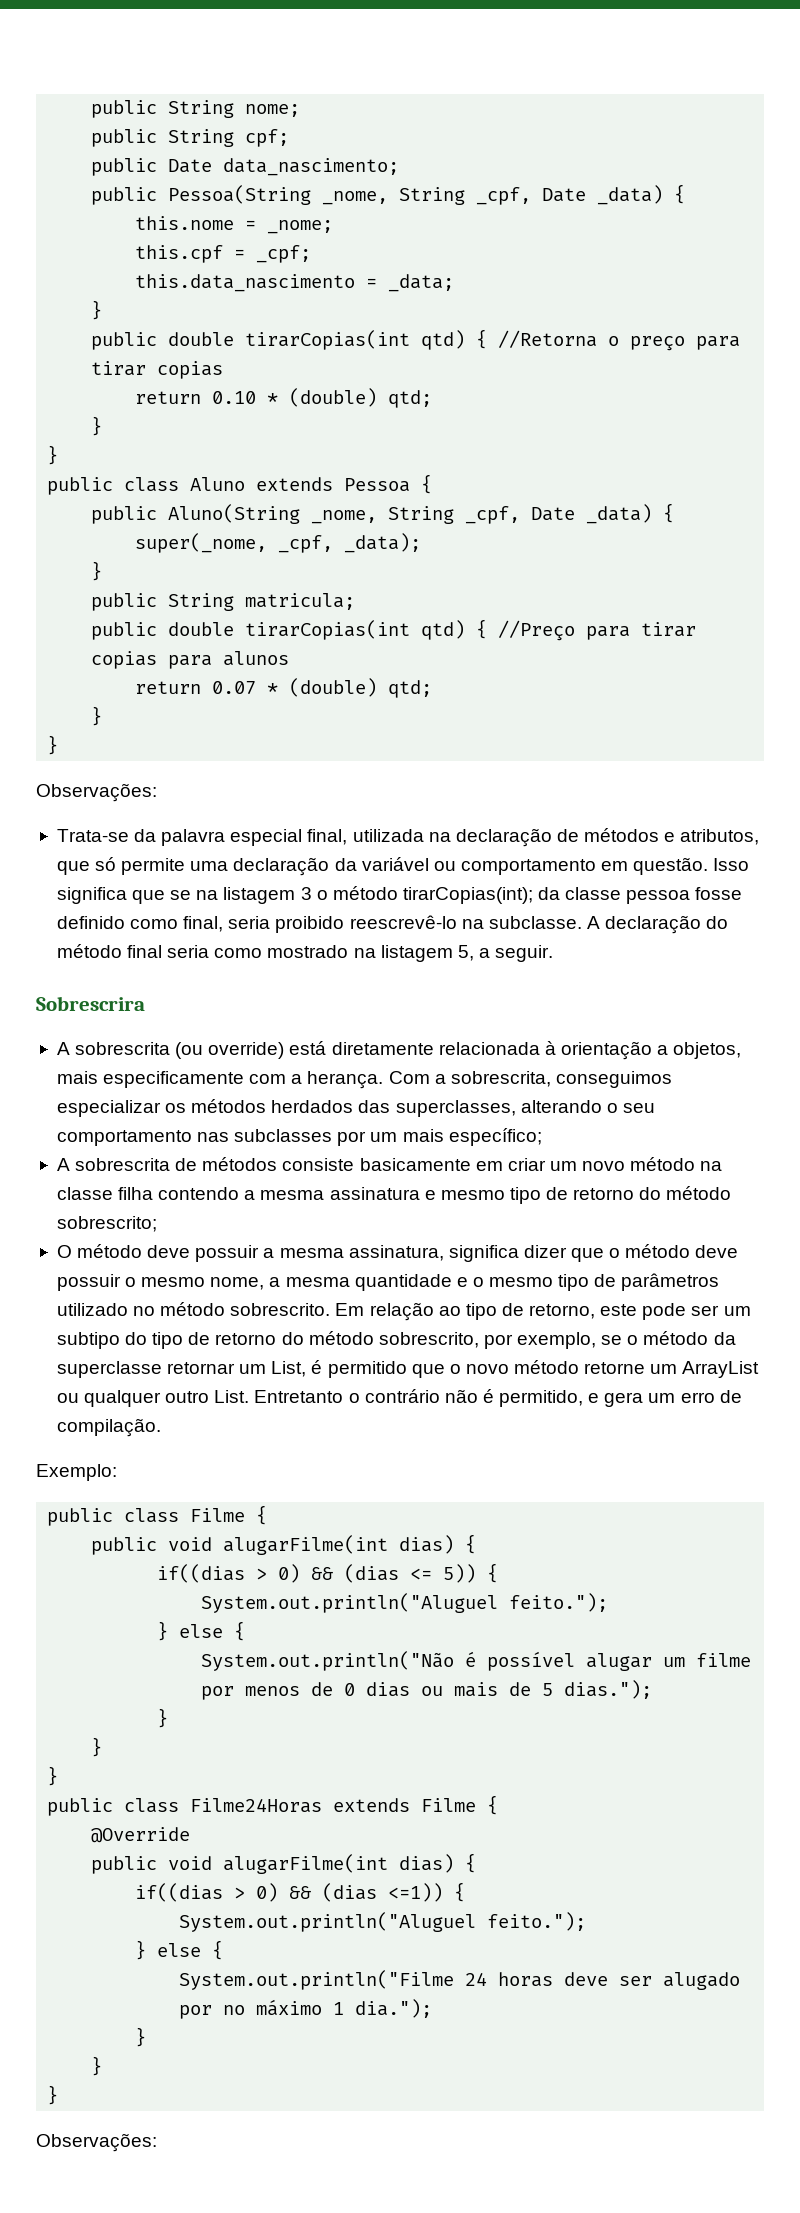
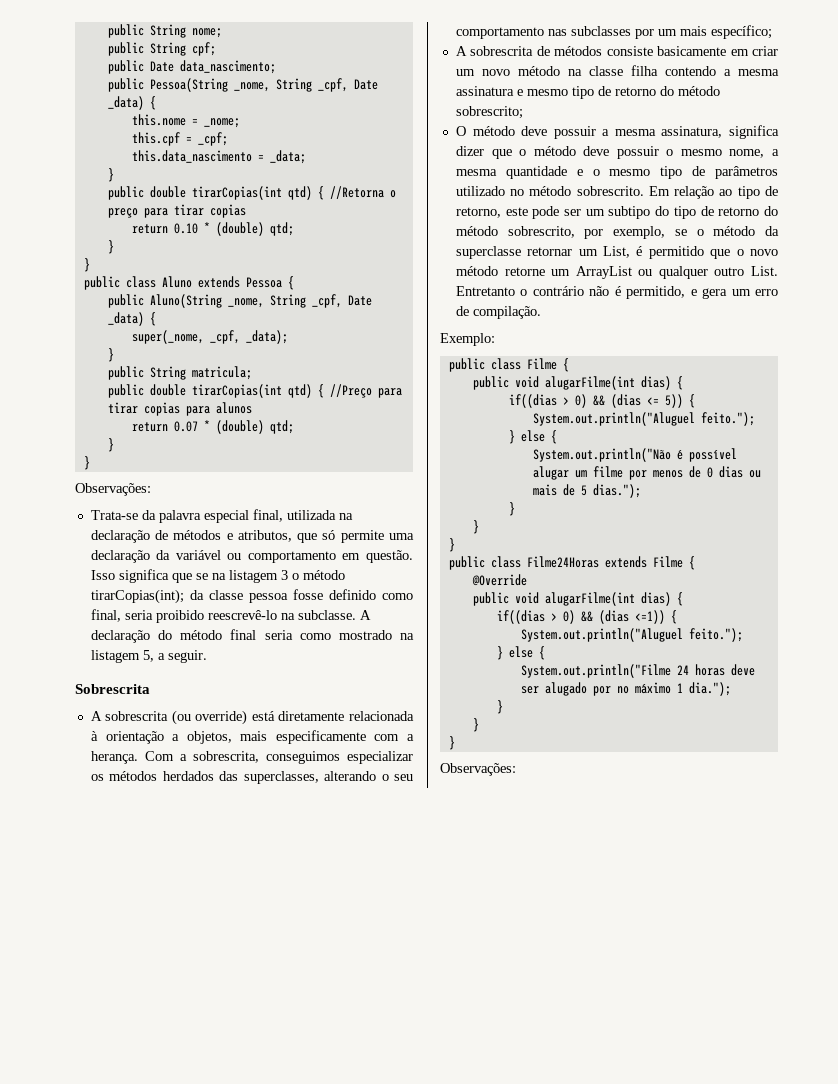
[36,996,145,1011] Sobrescrira -> [75,684,150,694] Sobrescrita

